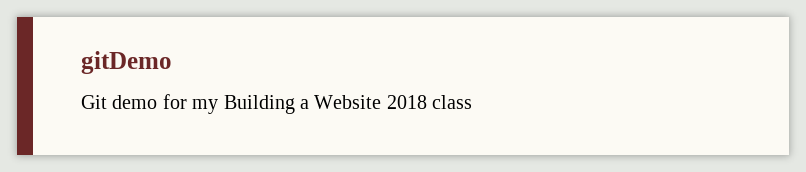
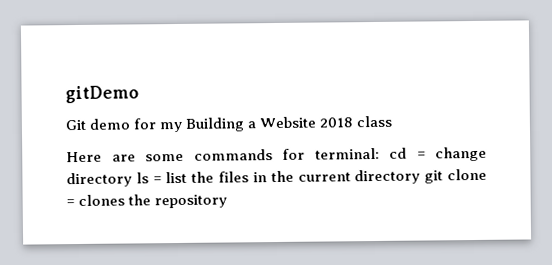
(473, 102) none -> [66,146,487,163] [66,168,487,188] [66,194,228,209] // Here are some commands for terminal: cd = change directory ls = list the files in the current directory git clone = clones the repository

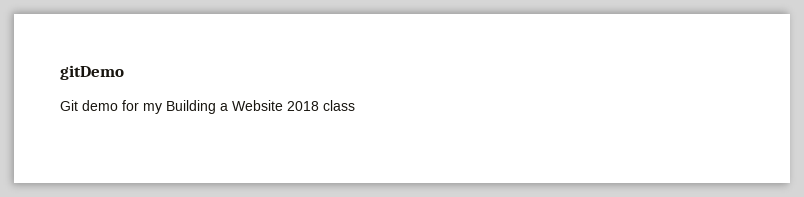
[66,146,487,163] [66,168,487,188] [66,194,228,209] // Here are some commands for terminal: cd = change directory ls = list the files in the current directory git clone = clones the repository -> (355, 105) none

